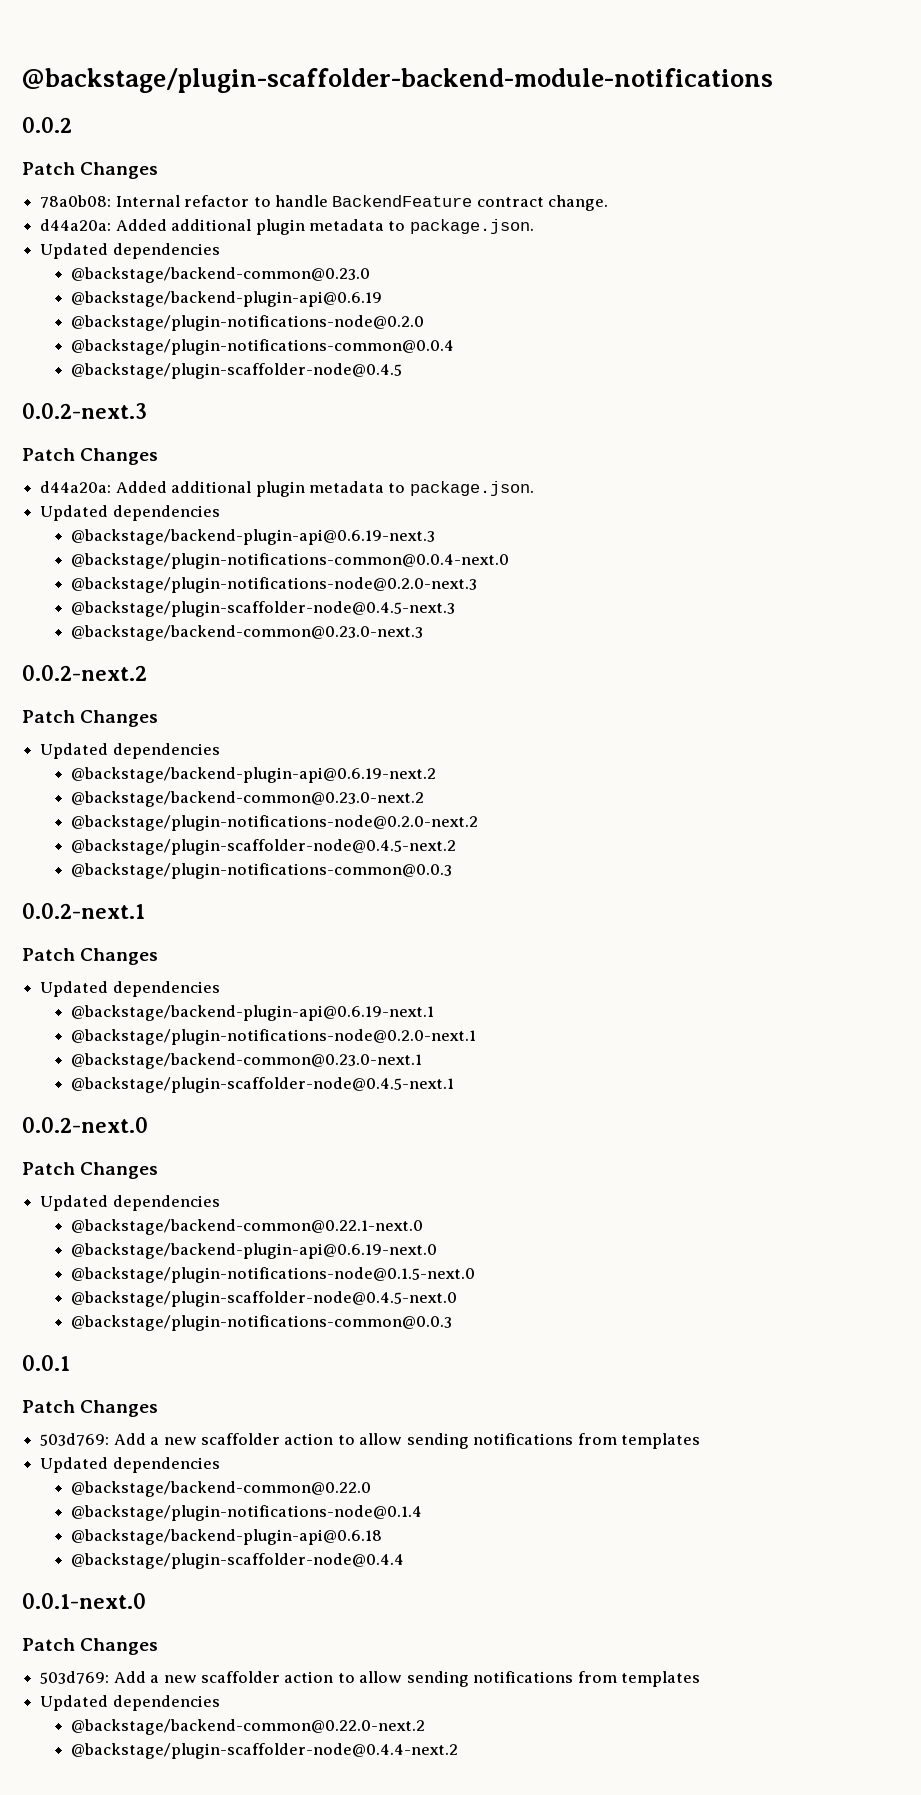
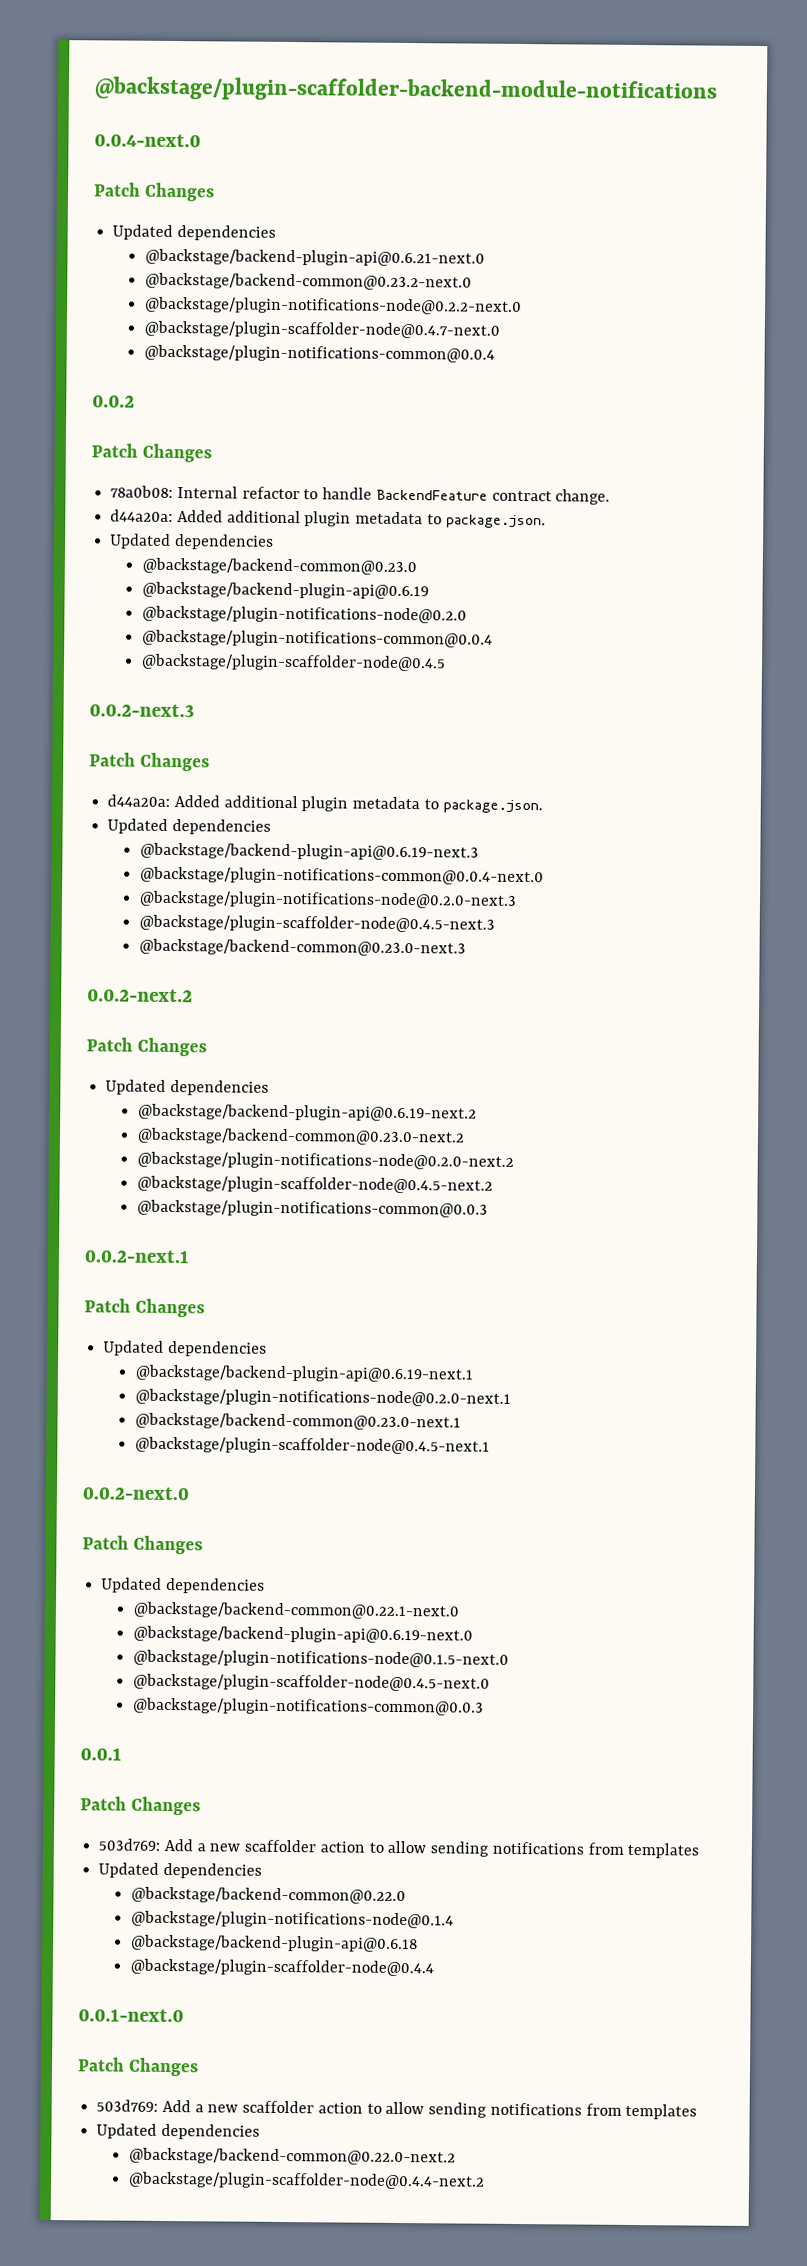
(773, 80) none -> [94,133,201,148] [93,182,216,202] [112,224,276,241] [145,248,486,267] [145,272,473,291] [145,296,523,315] [144,320,501,339] [144,344,496,363] // 0.0.4-next.0 // Patch Changes // Updated dependencies // @backstage/backend-plugin-api@0.6.21-next.0 // @backstage/backend-common@0.23.2-next.0 // @backstage/plugin-notifications-node@0.2.2-next.0 // @backstage/plugin-scaffolder-node@0.4.7-next.0 // @backstage/plugin-notifications-common@0.0.4

